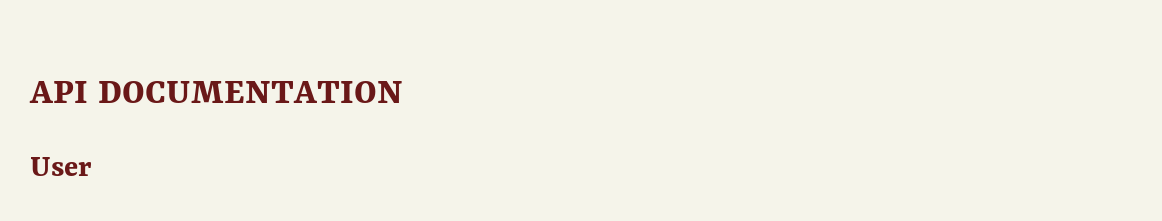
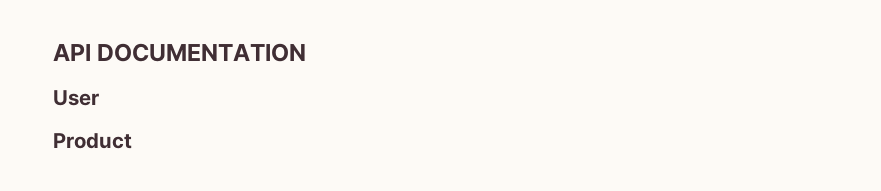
(92, 166) none -> [53,133,132,149] // Product

